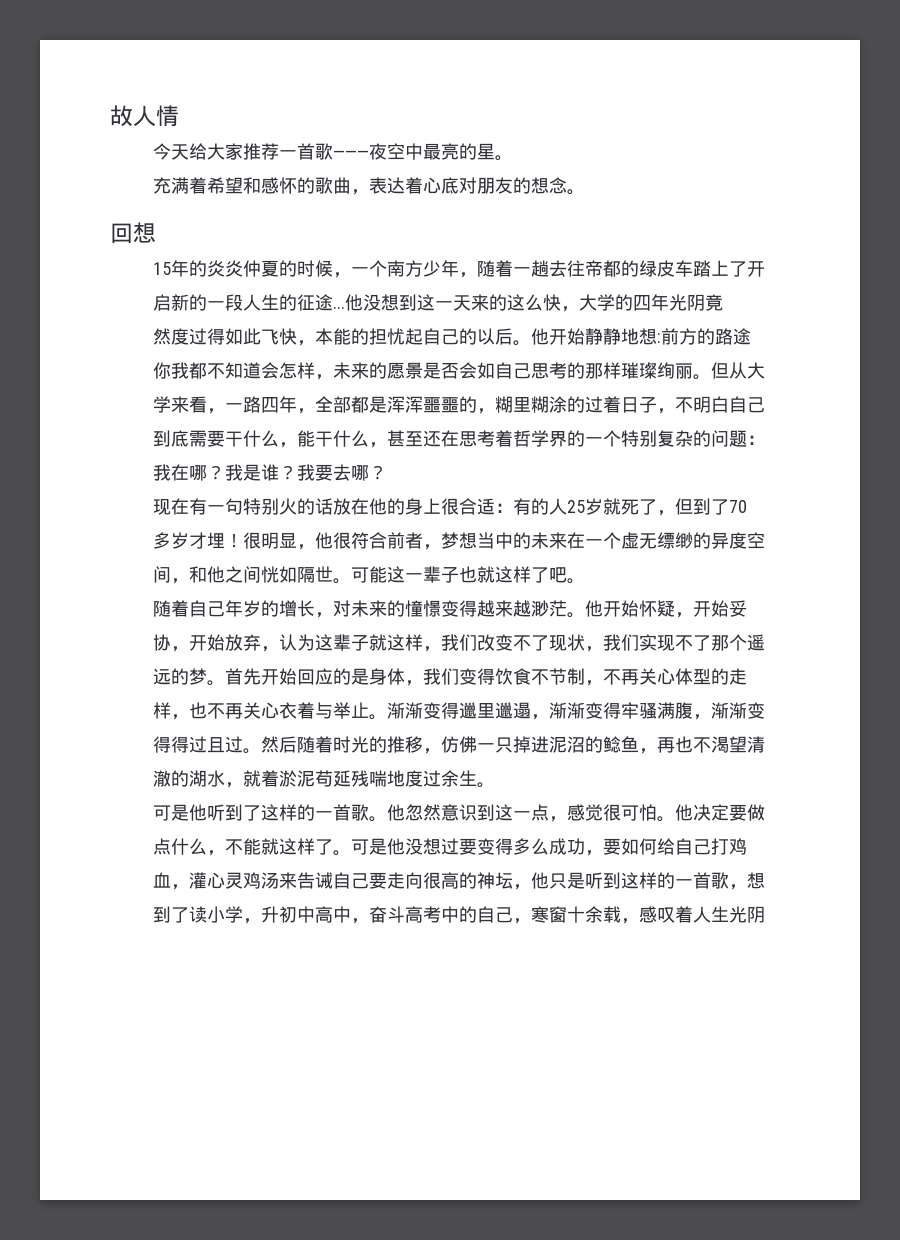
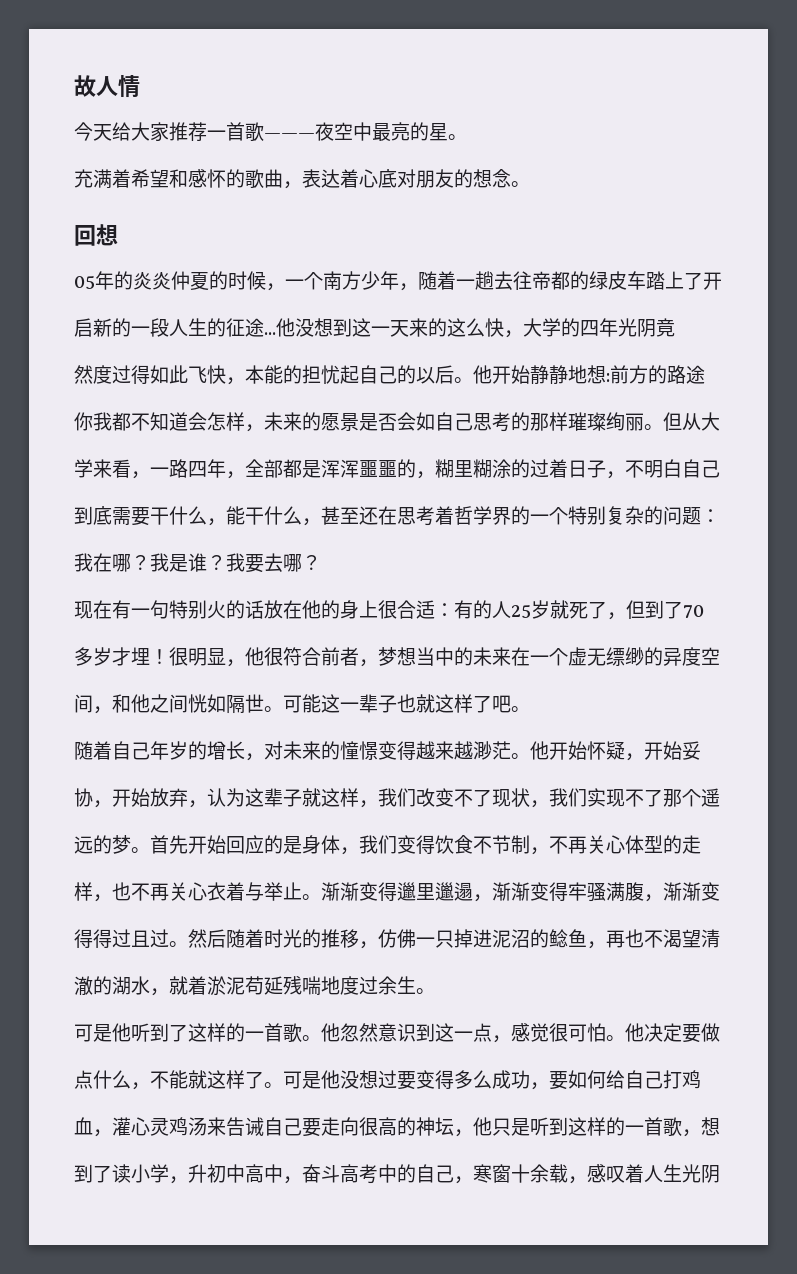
[153,262,172,275] 15 -> [74,276,95,289] 05

